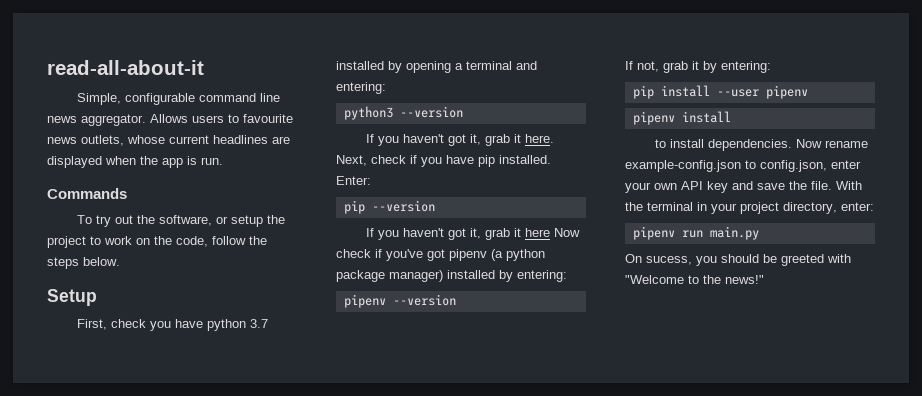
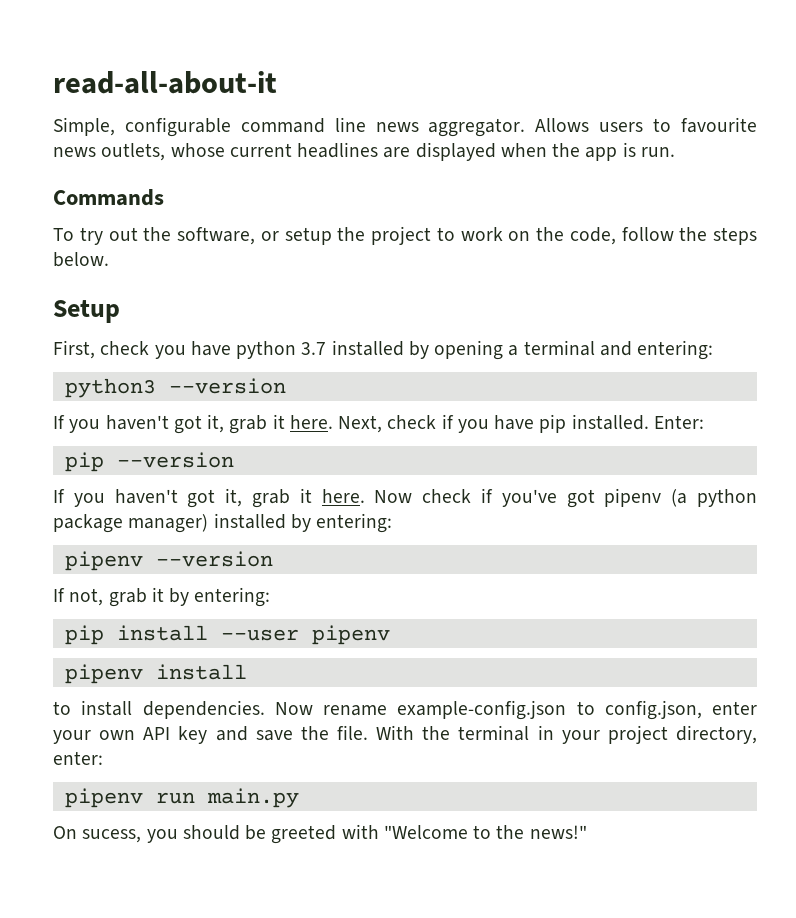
[524,228,550,237] here -> [321,489,365,503] here.

